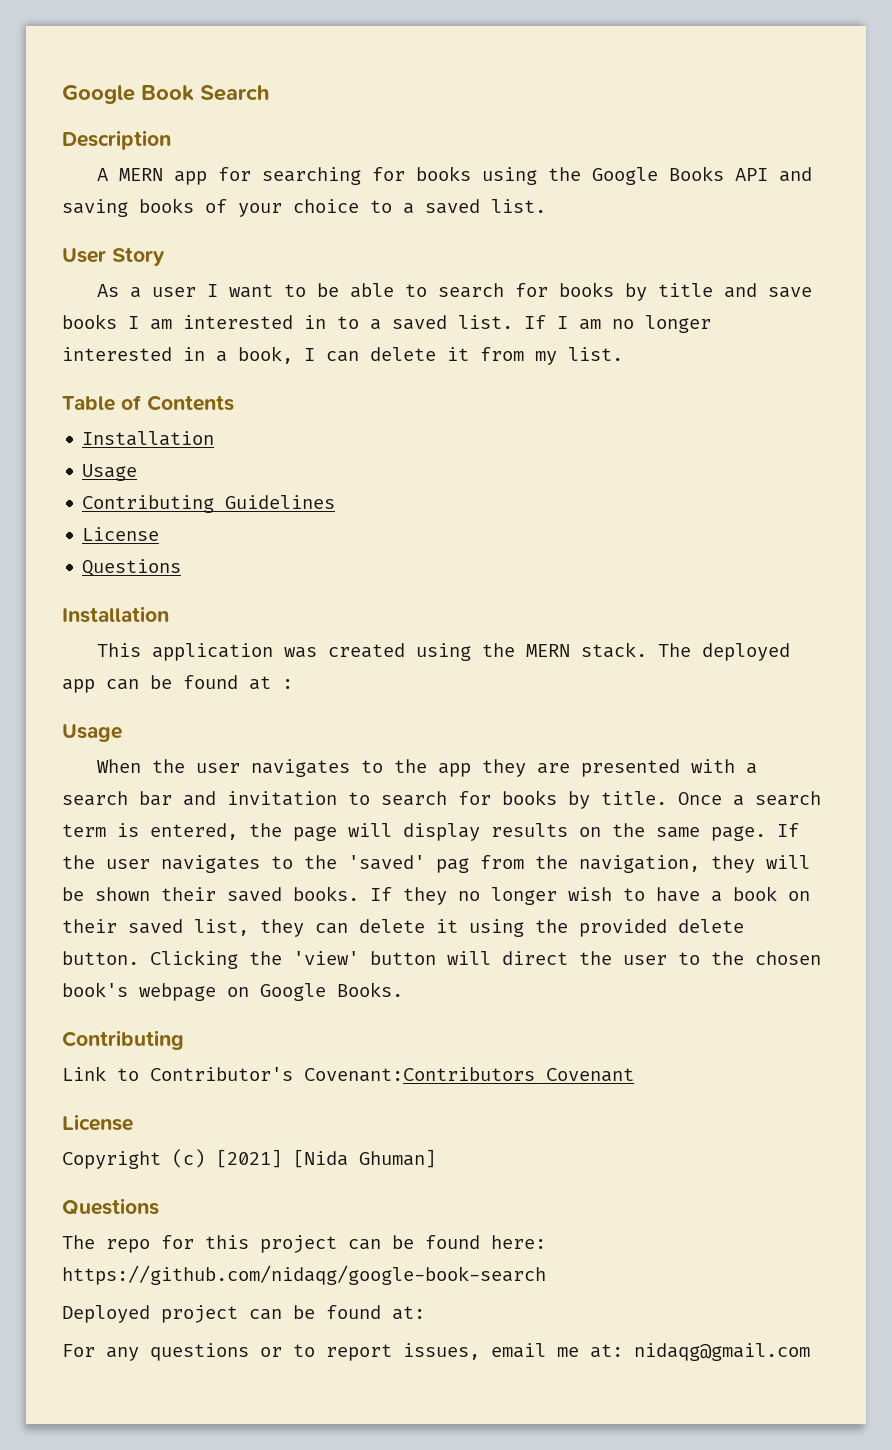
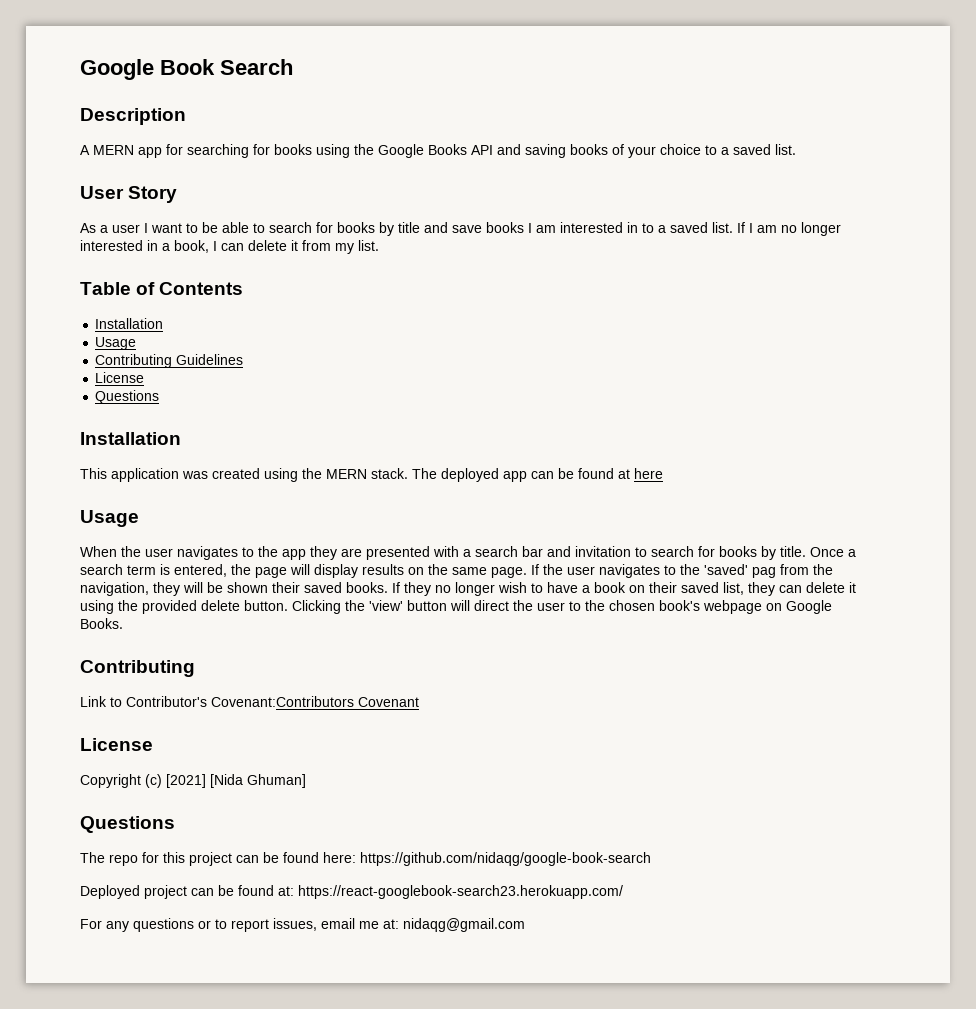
[282,679,293,689] : -> [634,468,663,479] here
(425, 1313) none -> [298,885,623,899] https://react-googlebook-search23.herokuapp.com/

